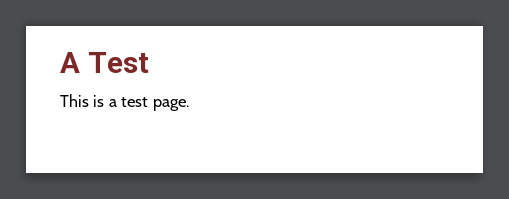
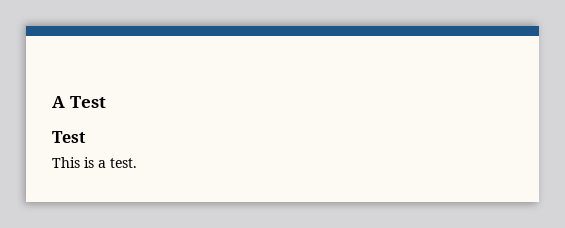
(149, 62) none -> [52,131,86,143] // Test
[121,97,189,111] test page. -> [110,158,137,168] test.

